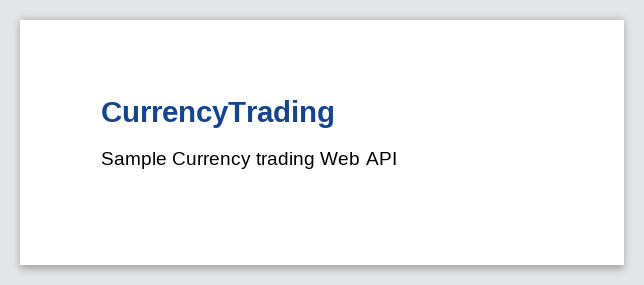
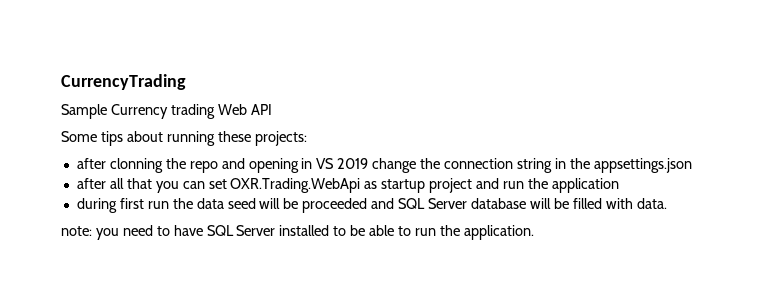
(397, 158) none -> [61,131,307,146] [76,158,692,173] [76,178,619,193] [76,198,667,213] [61,225,534,240] // Some tips about running these projects: // after clonning the repo and opening in VS 2019 change the connection string in the appsettings.json // after all that you can set OXR.Trading.WebApi as startup project and run the application // during first run the data seed will be proceeded and SQL Server database will be filled with data. // note: you need to have SQL Server installed to be able to run the application.

